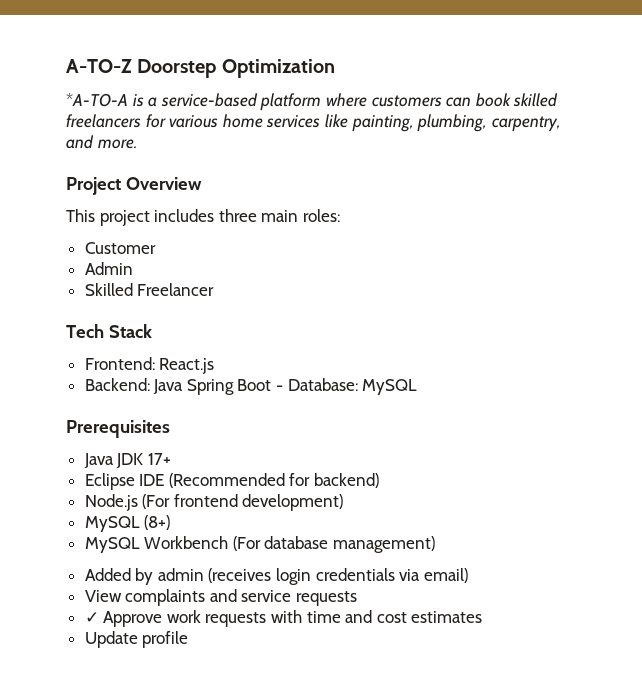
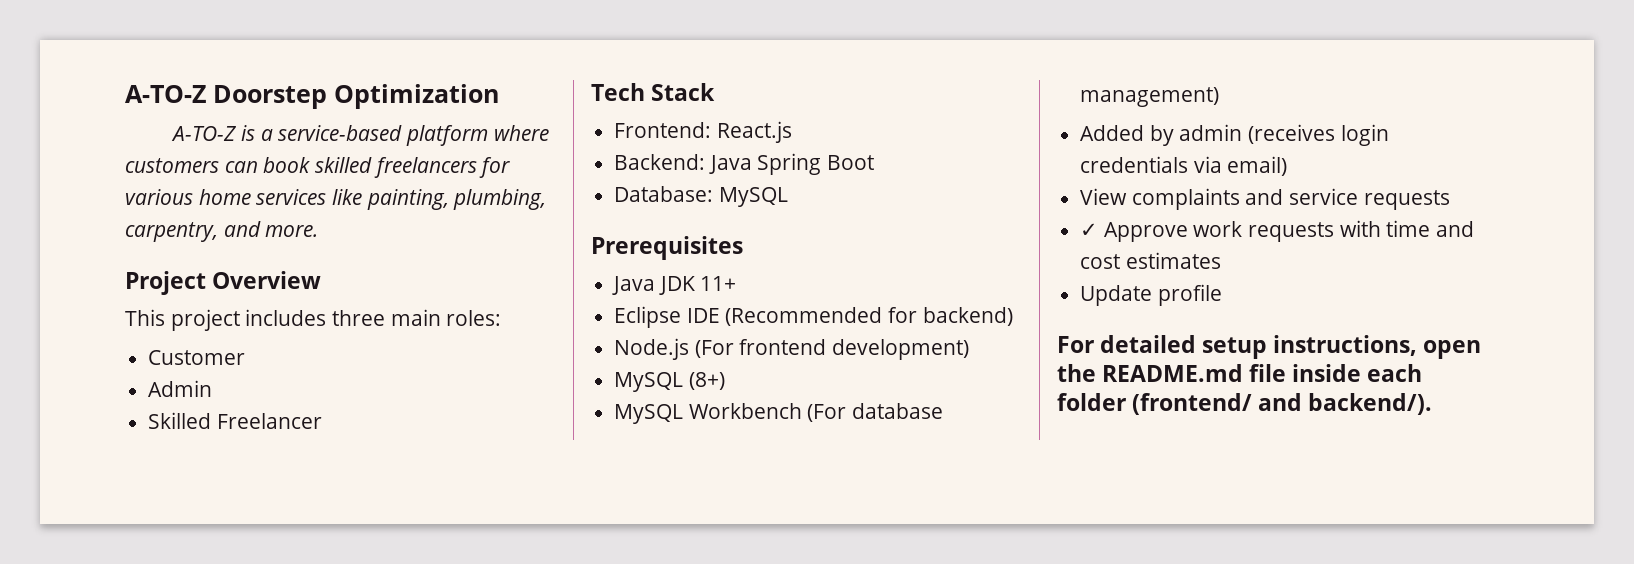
[66,93,128,107] *A-TO-A -> [171,126,237,141] A-TO-Z
[276,385,284,391] - -> (875, 162) //
[147,453,171,465] 17+ -> [700,276,737,291] 11+
(189, 639) none -> [1057,335,1482,359] [1057,364,1423,382] [1057,393,1433,415] // For detailed setup instructions, open the README.md file inside each folder (frontend/ and backend/).

